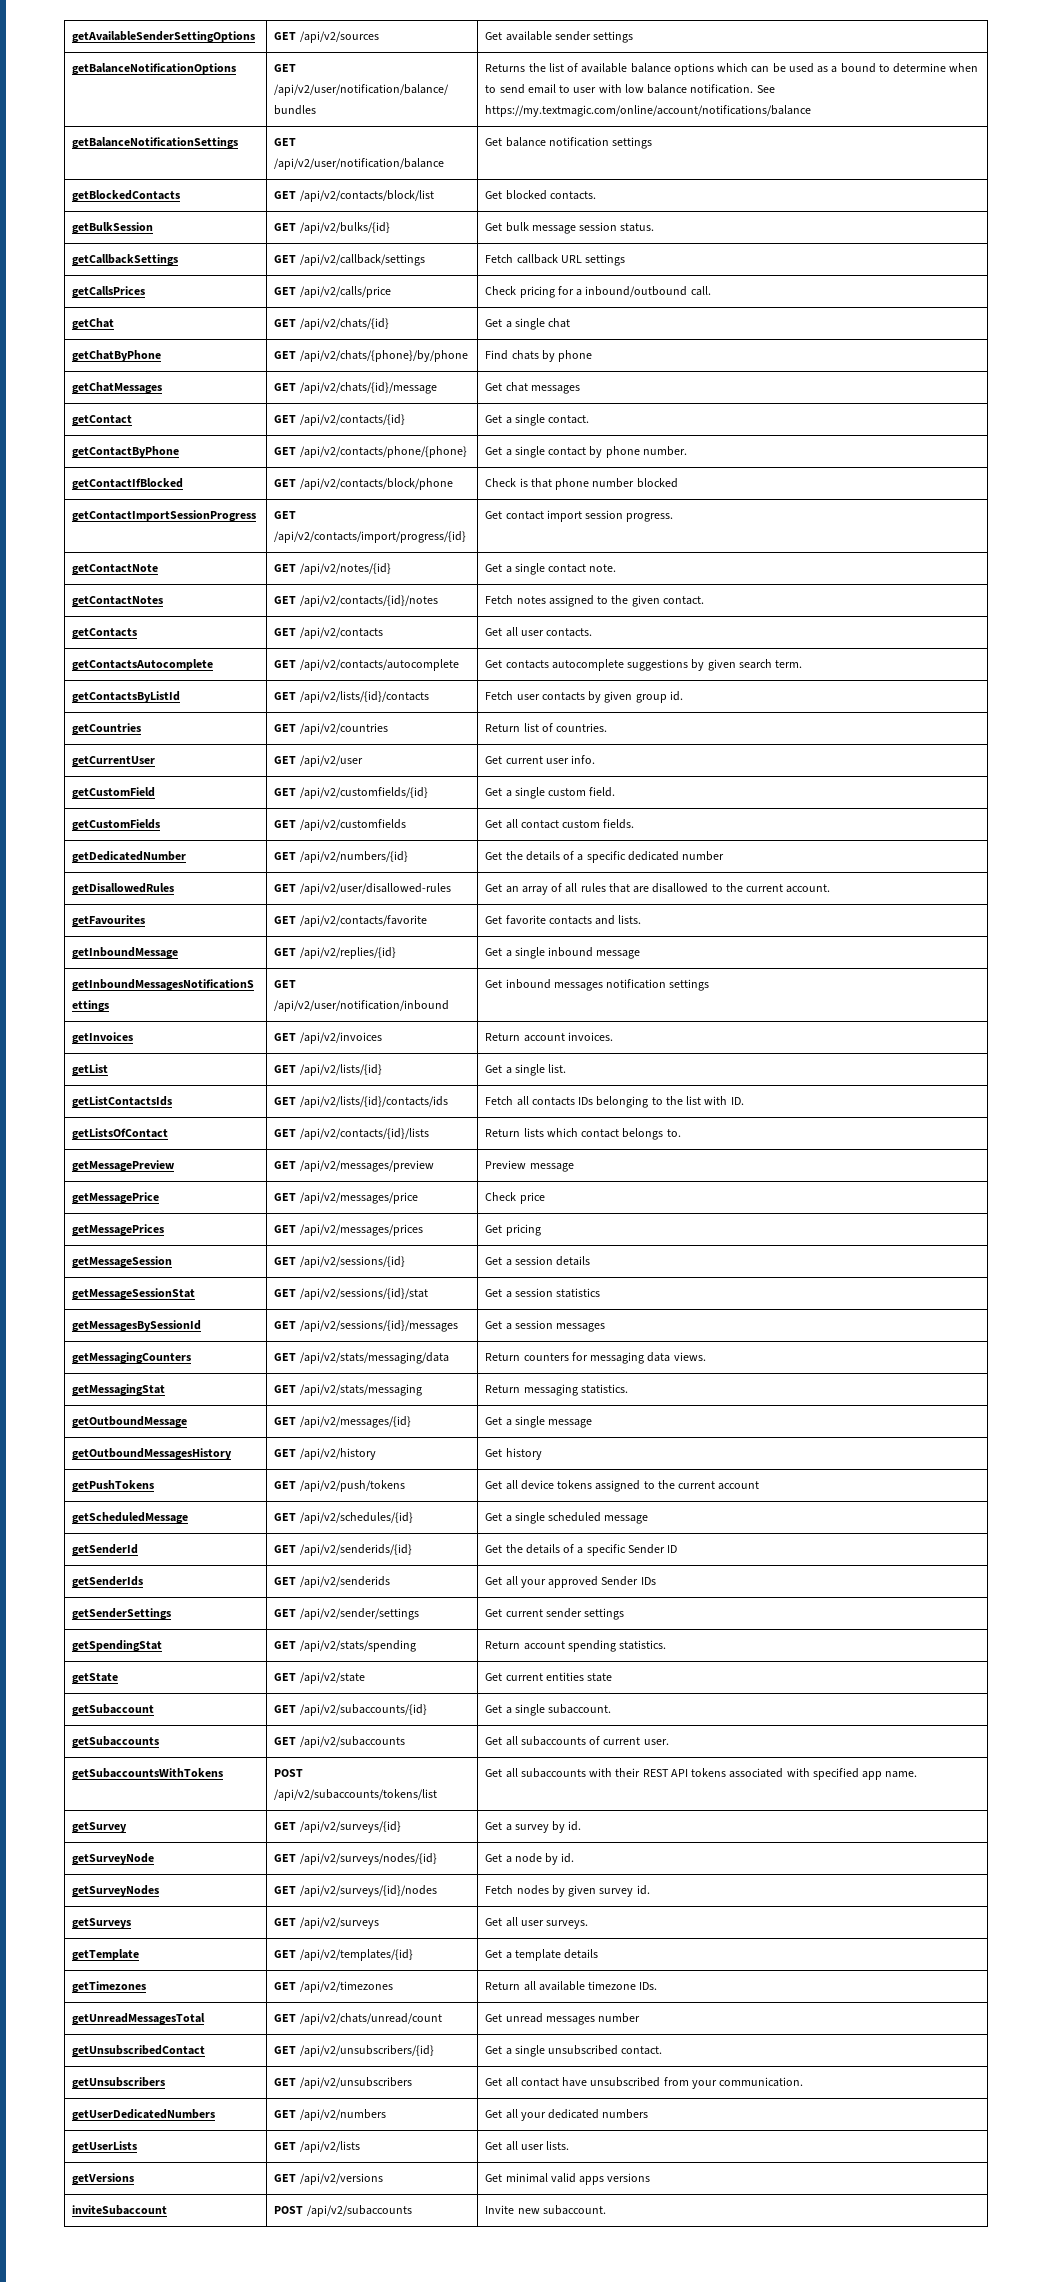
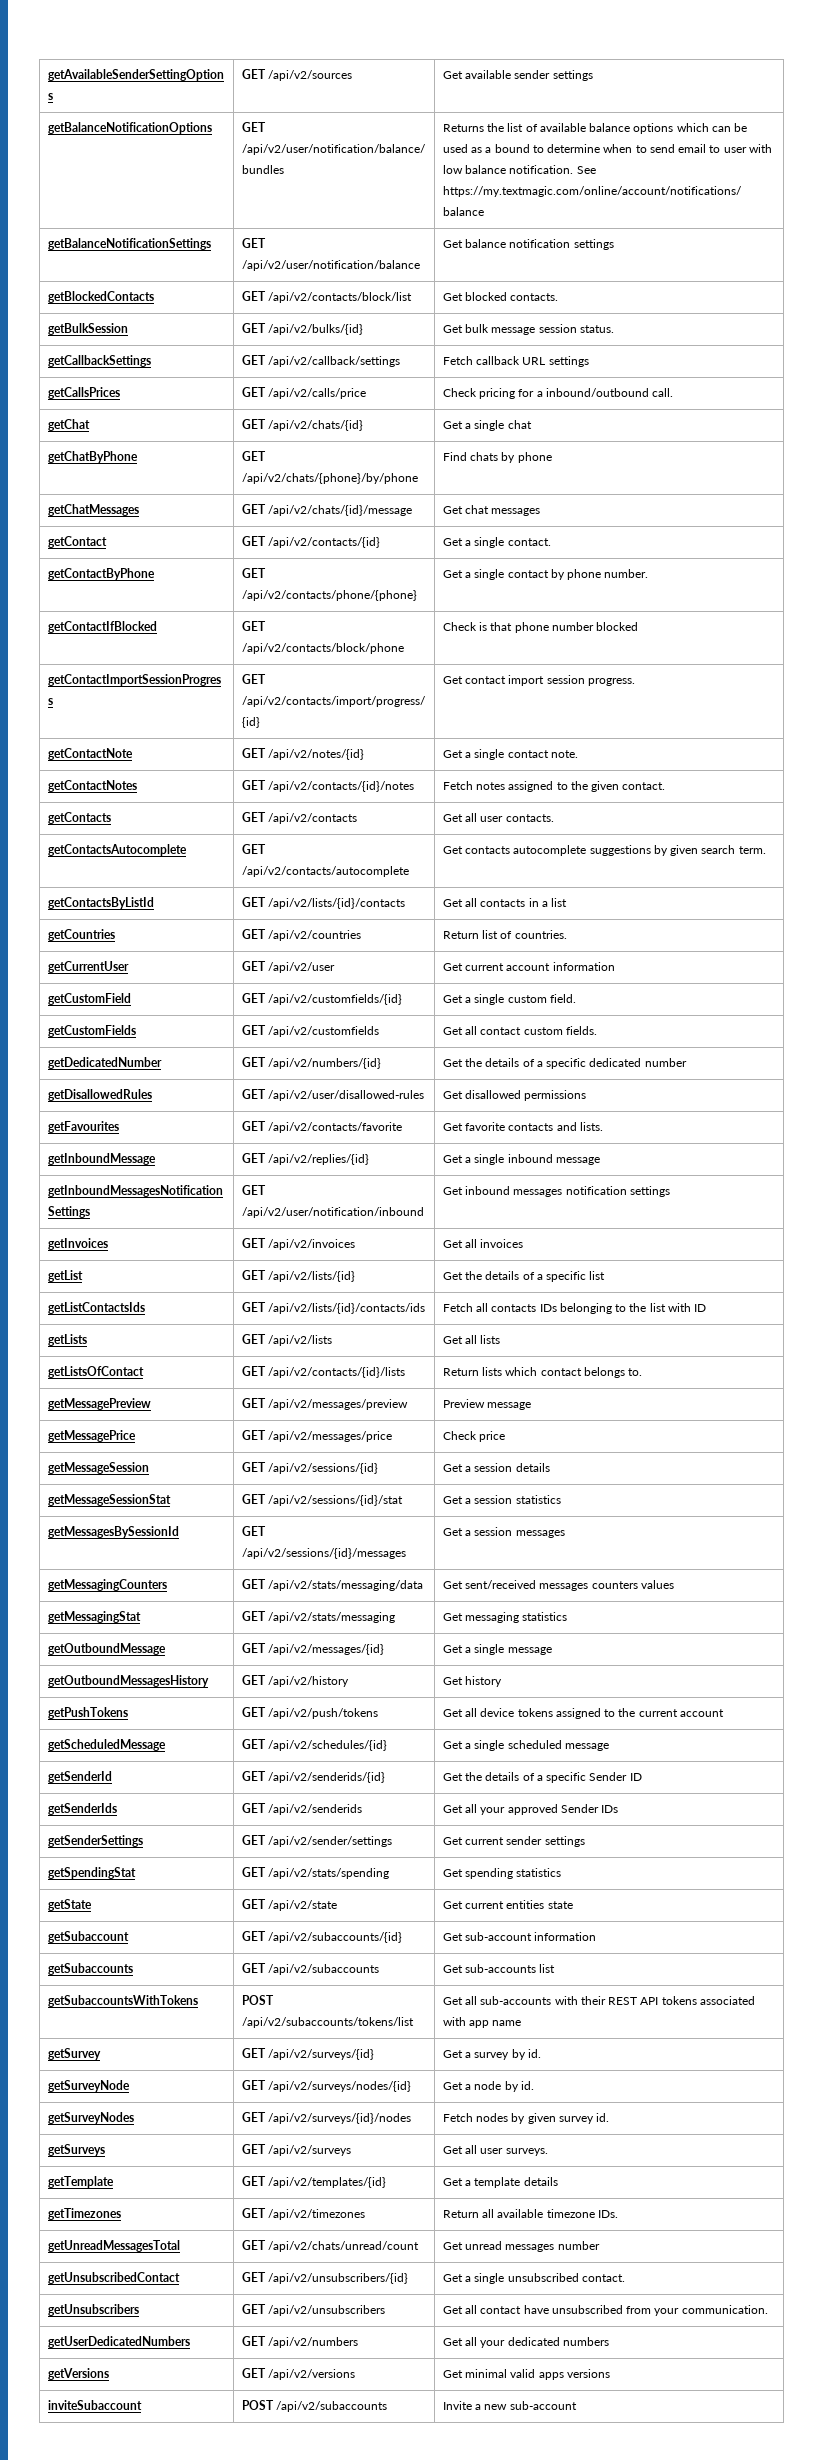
[485,691,683,703] Fetch user contacts by given group id. -> [442,898,568,907] Get all contacts in a list
[545,755,596,764] user info. -> [506,962,615,971] account information
[505,883,831,895] an array of all rules that are disallowed to the current account. -> [465,1090,587,1101] disallowed permissions
[485,1032,613,1042] Return account invoices. -> [442,1239,524,1248] Get all invoices
[505,1064,567,1076] a single list. -> [465,1271,606,1282] the details of a specific list
[730,1097,744,1105] ID. -> [694,1304,707,1312] [47,1334,87,1346] [241,1334,333,1346] [442,1335,501,1344] ID // getLists | GET /api/v2/lists | Get all lists
[72,1224,165,1236] [274,1224,423,1236] [485,1224,541,1236] // getMessagePrices | GET /api/v2/messages/prices | Get pricing -> (506, 1436) none
[485,1352,706,1364] Return counters for messaging data views. -> [442,1580,674,1591] Get sent/received messages counters values
[485,1384,628,1396] Return messaging statistics. -> [442,1612,568,1623] Get messaging statistics
[485,1640,667,1652] Return account spending statistics. -> [442,1868,562,1879] Get spending statistics
[505,1704,612,1716] a single subaccount. -> [465,1932,597,1941] sub-account information
[505,1736,669,1746] all subaccounts of current user. -> [465,1964,556,1973] sub-accounts list
[520,1768,586,1778] subaccounts -> [480,1996,552,2005] sub-accounts
[812,1768,918,1780] specified app name. -> [469,2020,522,2028] app name
[72,2141,138,2153] [274,2141,360,2153] [485,2141,570,2151] // getUserLists | GET /api/v2/lists | Get all user lists. -> (609, 2341) none
[517,2205,606,2215] new subaccount. -> [475,2401,577,2410] a new sub-account

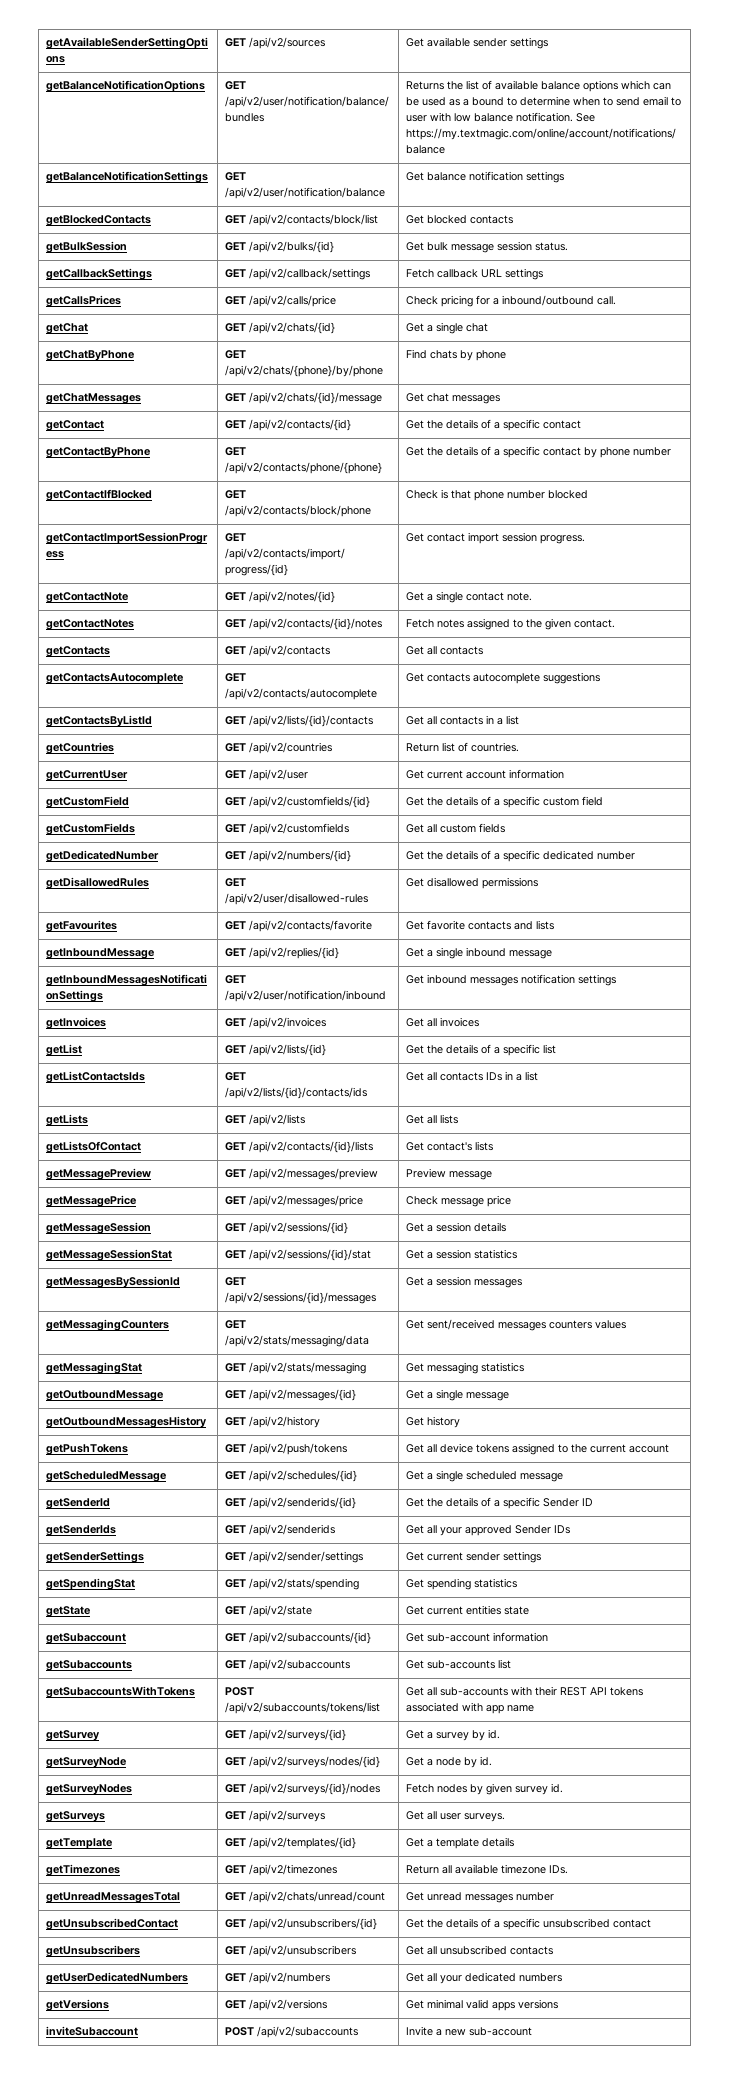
[510,293,559,301] contacts. -> [470,215,514,224] contacts
[465,537,551,548] a single contact. -> [427,419,582,431] the details of a specific contact
[465,569,505,580] a single -> [427,446,541,458] the details of a specific
[604,569,649,578] number. -> [633,447,672,456] number
[480,814,554,822] user contacts. -> [440,646,484,655] contacts
[653,845,766,856] by given search term. -> (601, 678) none
[465,994,576,1005] a single custom field. -> [427,796,604,808] the details of a specific custom field
[480,1026,597,1035] contact custom fields. -> [440,823,506,833] custom fields
[579,1122,603,1131] lists. -> [536,920,555,930] lists
[442,1303,473,1312] Fetch -> [406,1072,425,1081] Get
[559,1303,707,1314] belonging to the list with ID -> [505,1071,539,1081] in a list
[442,1367,643,1378] Return lists which contact belongs to. -> [406,1141,494,1151] Get contact's lists
(477, 1435) none -> [441,1198,485,1207] message
[465,2273,625,2284] a single unsubscribed contact. -> [427,1918,652,1930] the details of a specific unsubscribed contact
[480,2305,768,2316] contact have unsubscribed from your communication. -> [440,1945,554,1955] unsubscribed contacts

